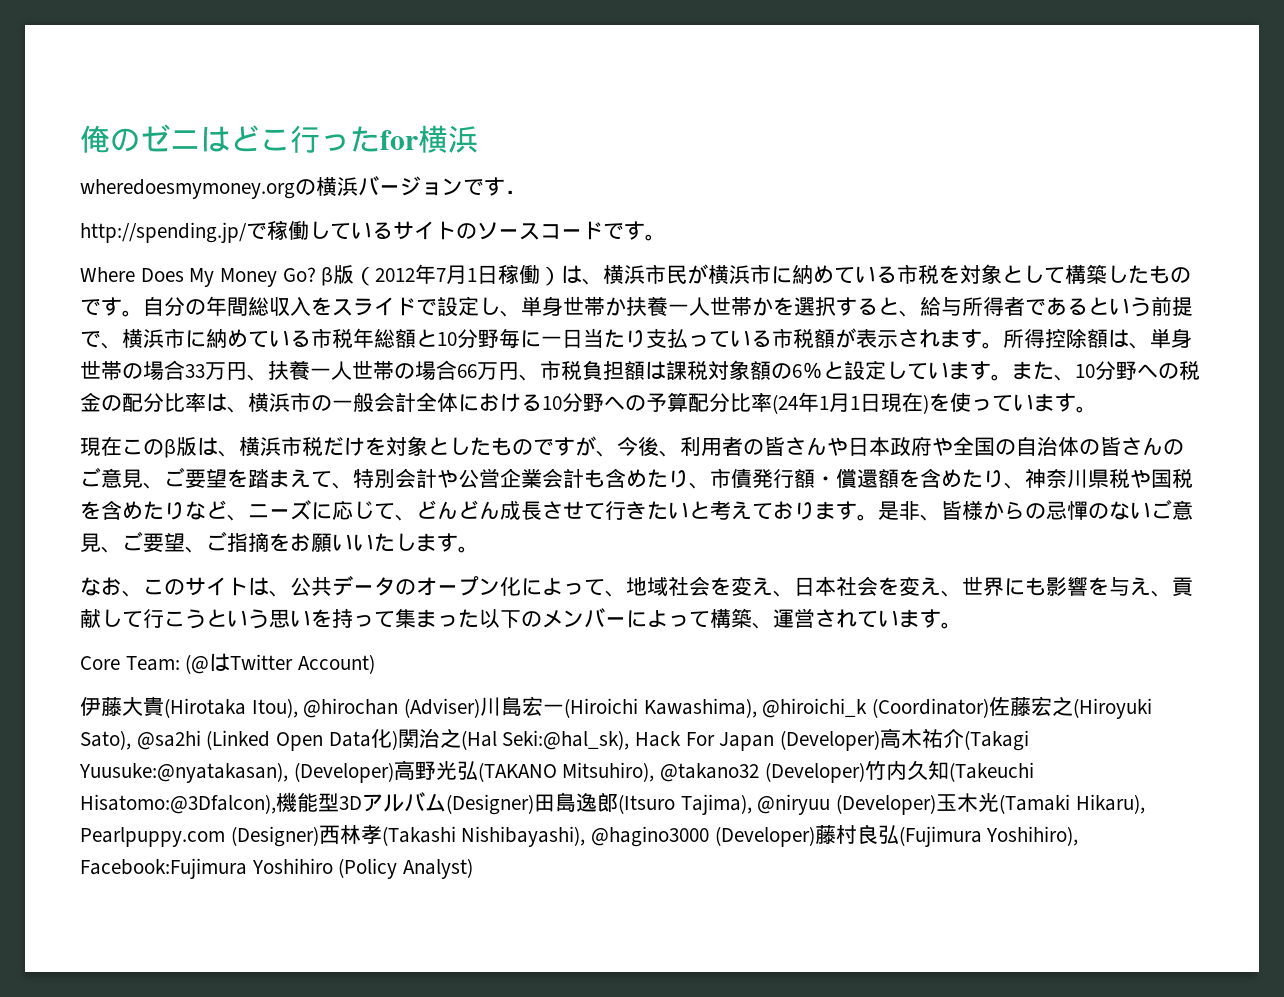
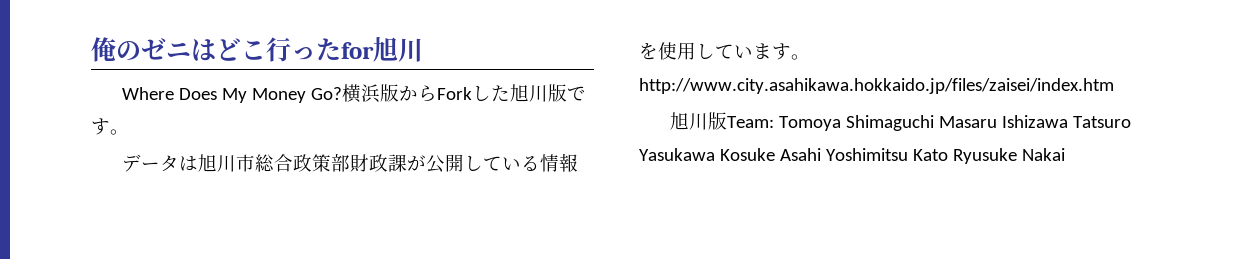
[418,125,478,153] [80,176,526,199] [80,220,666,243] 横浜 // wheredoesmymoney.orgの横浜バージョンです． // http://spending.jp/で稼働しているサイトのソースコードです。 -> [373,37,423,62] 旭川
[321,264,1192,286] [80,296,1193,317] [80,328,1192,349] [80,360,1200,381] [80,392,1097,414] [80,436,1184,458] [80,467,1193,489] [80,499,1193,521] [80,531,479,553] [80,575,1193,597] [80,608,962,629] [80,653,376,674] [80,696,1153,719] [80,728,1030,751] [79,760,1034,783] [80,792,1145,815] [80,824,1079,847] [80,858,474,879] β版（2012年7月1日稼働）は、横浜市民が横浜市に納めている市税を対象として構築したものです。自分の年間総収入をスライドで設定し、単身世帯か扶養一人世帯かを選択すると、給与所得者であるという前提で、横浜市に納めている市税年総額と10分野毎に一日当たり支払っている市税額が表示されます。所得控除額は、単身世帯の場合33万円、扶養一人世帯の場合66万円、市税負担額は課税対象額の6％と設定しています。また、10分野への税金の配分比率は、横浜市の一般会計全体における10分野への予算配分比率(24年1月1日現在)を使っています。 // 現在このβ版は、横浜市税だけを対象としたものですが、今後、利用者の皆さんや日本政府や全国の自治体の皆さんのご意見、ご要望を踏まえて、特別会計や公営企業会計も含めたり、市債発行額・償還額を含めたり、神奈川県税や国税を含めたりなど、ニーズに応じて、どんどん成長させて行きたいと考えております。是非、皆様からの忌憚のないご意見、ご要望、ご指摘をお願いいたします。 // なお、このサイトは、公共データのオープン化によって、地域社会を変え、日本社会を変え、世界にも影響を与え、貢献して行こうという思いを持って集まった以下のメンバーによって構築、運営されています。 // Core Team: (@はTwitter Account) // 伊藤大貴(Hirotaka Itou), @hirochan (Adviser)川島宏一(Hiroichi Kawashima), @hiroichi_k (Coordinator)佐藤宏之(Hiroyuki Sato), @sa2hi (Linked Open Data化)関治之(Hal Seki:@hal_sk), Hack For Japan (Developer)高木祐介(Takagi Yuusuke:@nyatakasan), (Developer)高野光弘(TAKANO Mitsuhiro), @takano32 (Developer)竹内久知(Takeuchi Hisatomo:@3Dfalcon),機能型3Dアルバム(Designer)田島逸郎(Itsuro Tajima), @niryuu (Developer)玉木光(Tamaki Hikaru), Pearlpuppy.com (Designer)西林孝(Takashi Nishibayashi), @hagino3000 (Developer)藤村良弘(Fujimura Yoshihiro), Facebook:Fujimura Yoshihiro (Policy Analyst) -> [341,84,586,103] [91,118,129,135] [121,153,578,173] [639,42,810,60] [639,78,1114,94] [669,112,1131,131] [639,148,1065,164] 横浜版からForkした旭川版です。 // データは旭川市総合政策部財政課が公開している情報を使用しています。http://www.city.asahikawa.hokkaido.jp/files/zaisei/index.htm // 旭川版Team: Tomoya Shimaguchi Masaru Ishizawa Tatsuro Yasukawa Kosuke Asahi Yoshimitsu Kato Ryusuke Nakai

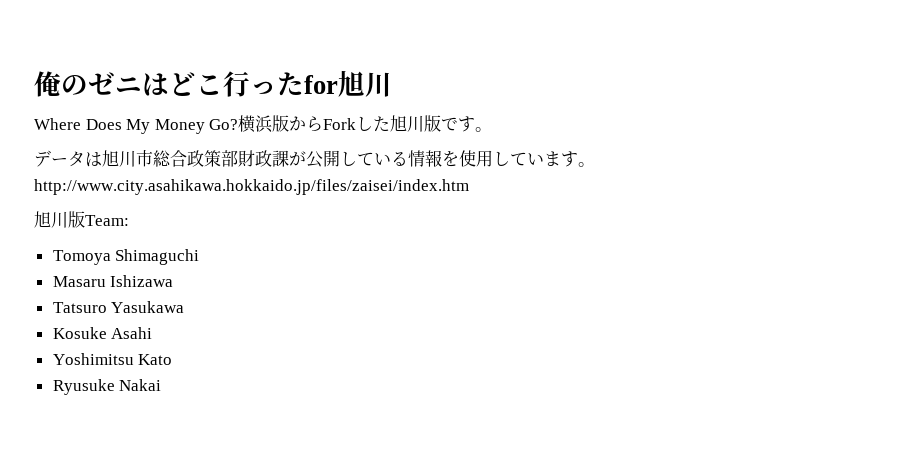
(774, 122) none -> (129, 220) //
(934, 123) none -> (200, 257) //
(1068, 121) none -> (174, 281) //
(715, 154) none -> (185, 307) //
(821, 154) none -> (153, 333) //
(948, 155) none -> (173, 359) //

